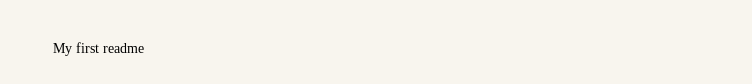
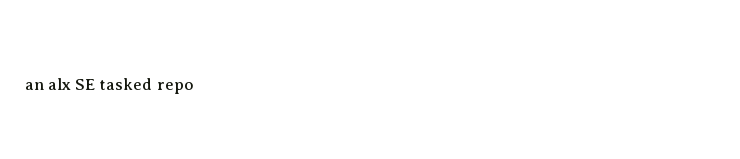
[53,42,144,56] My first readme -> [25,78,194,94] an alx SE tasked repo

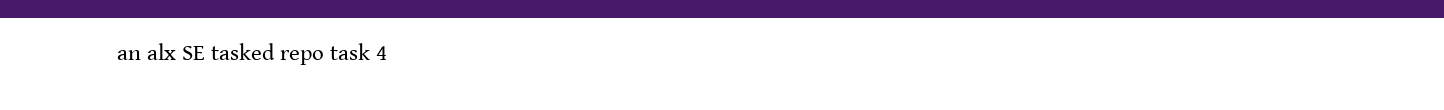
(194, 88) none -> [330,43,388,60] task 4

